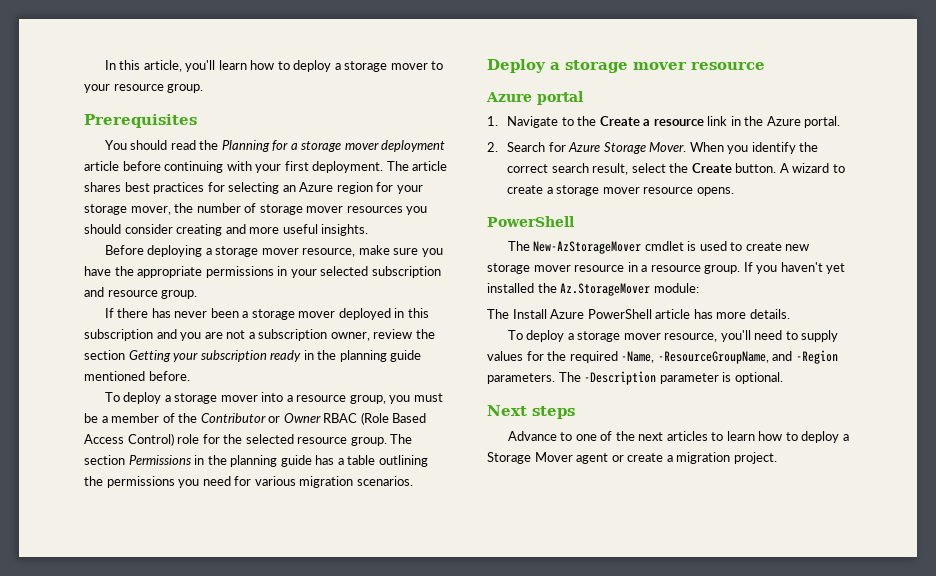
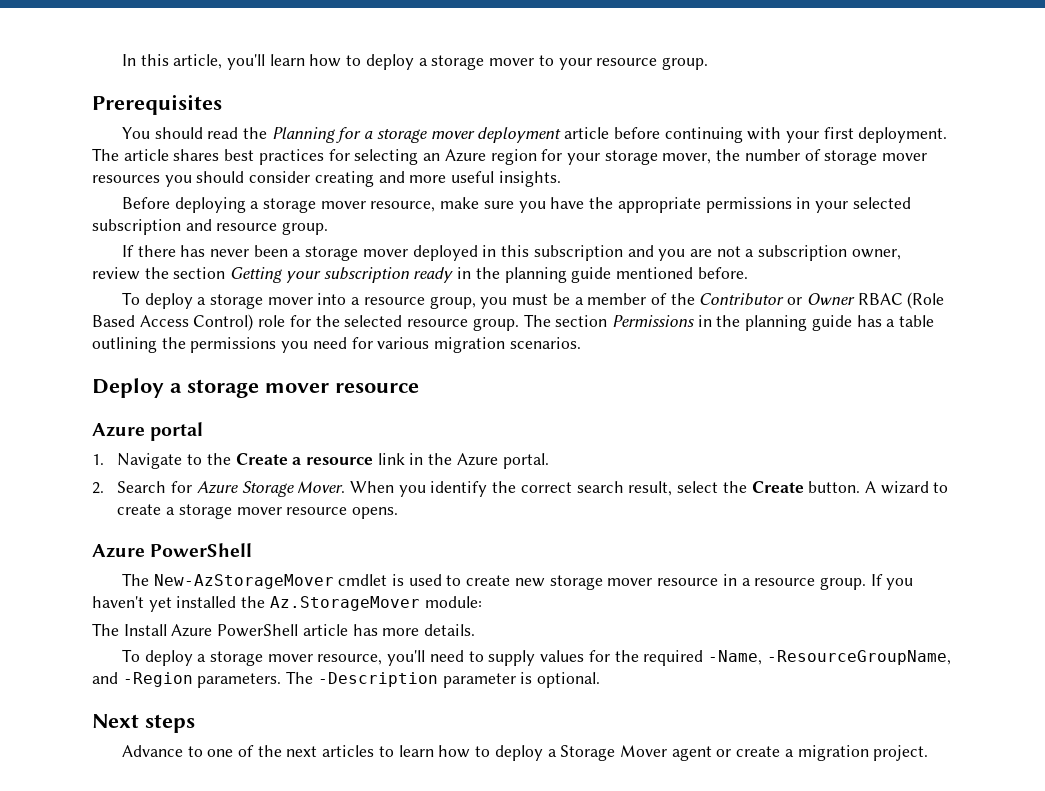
(734, 191) none -> [92,544,145,558] Azure

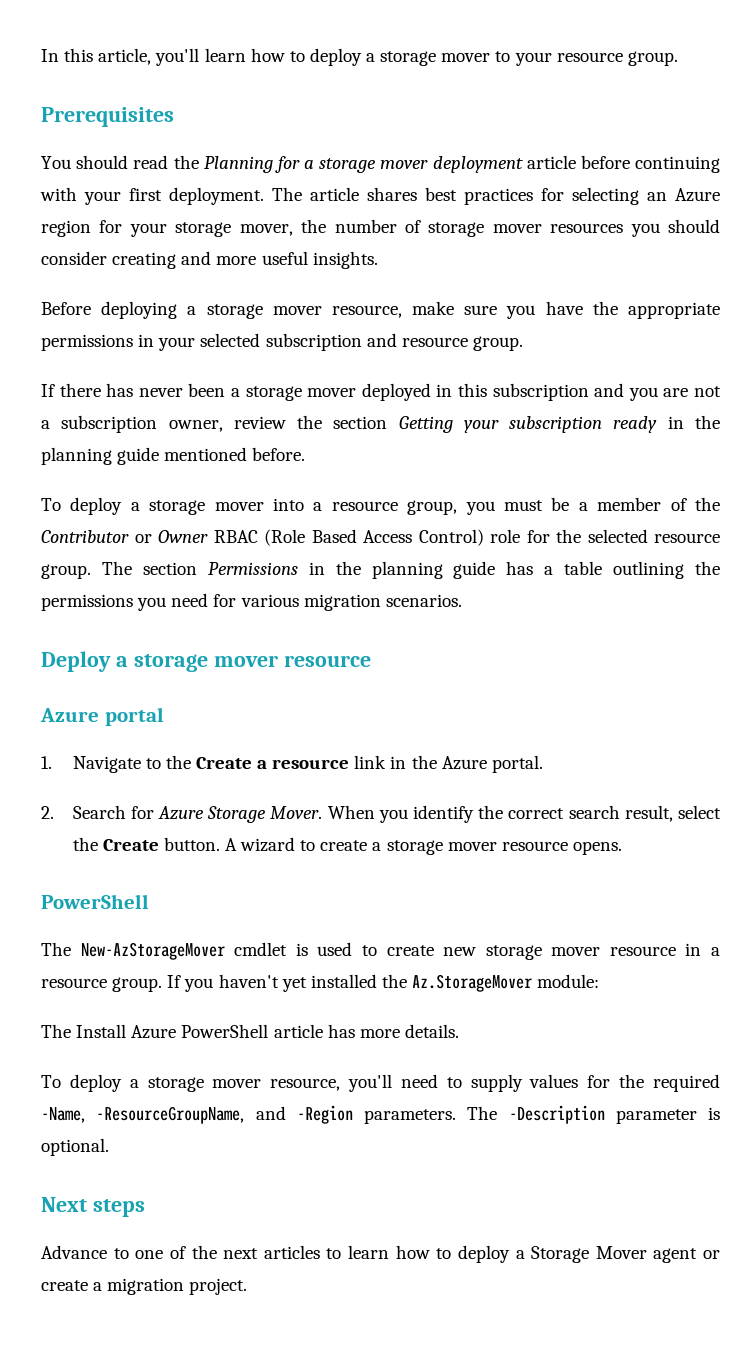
[92,544,145,558] Azure -> (622, 848) none

